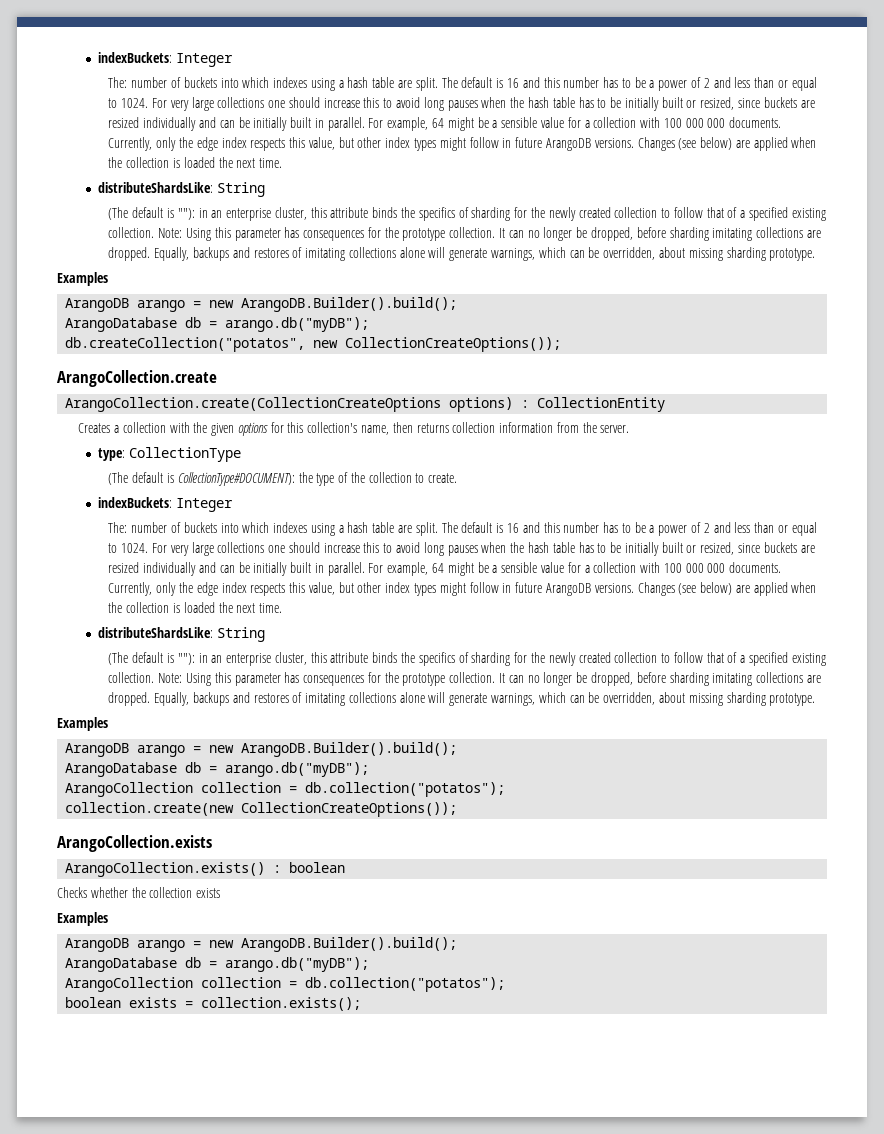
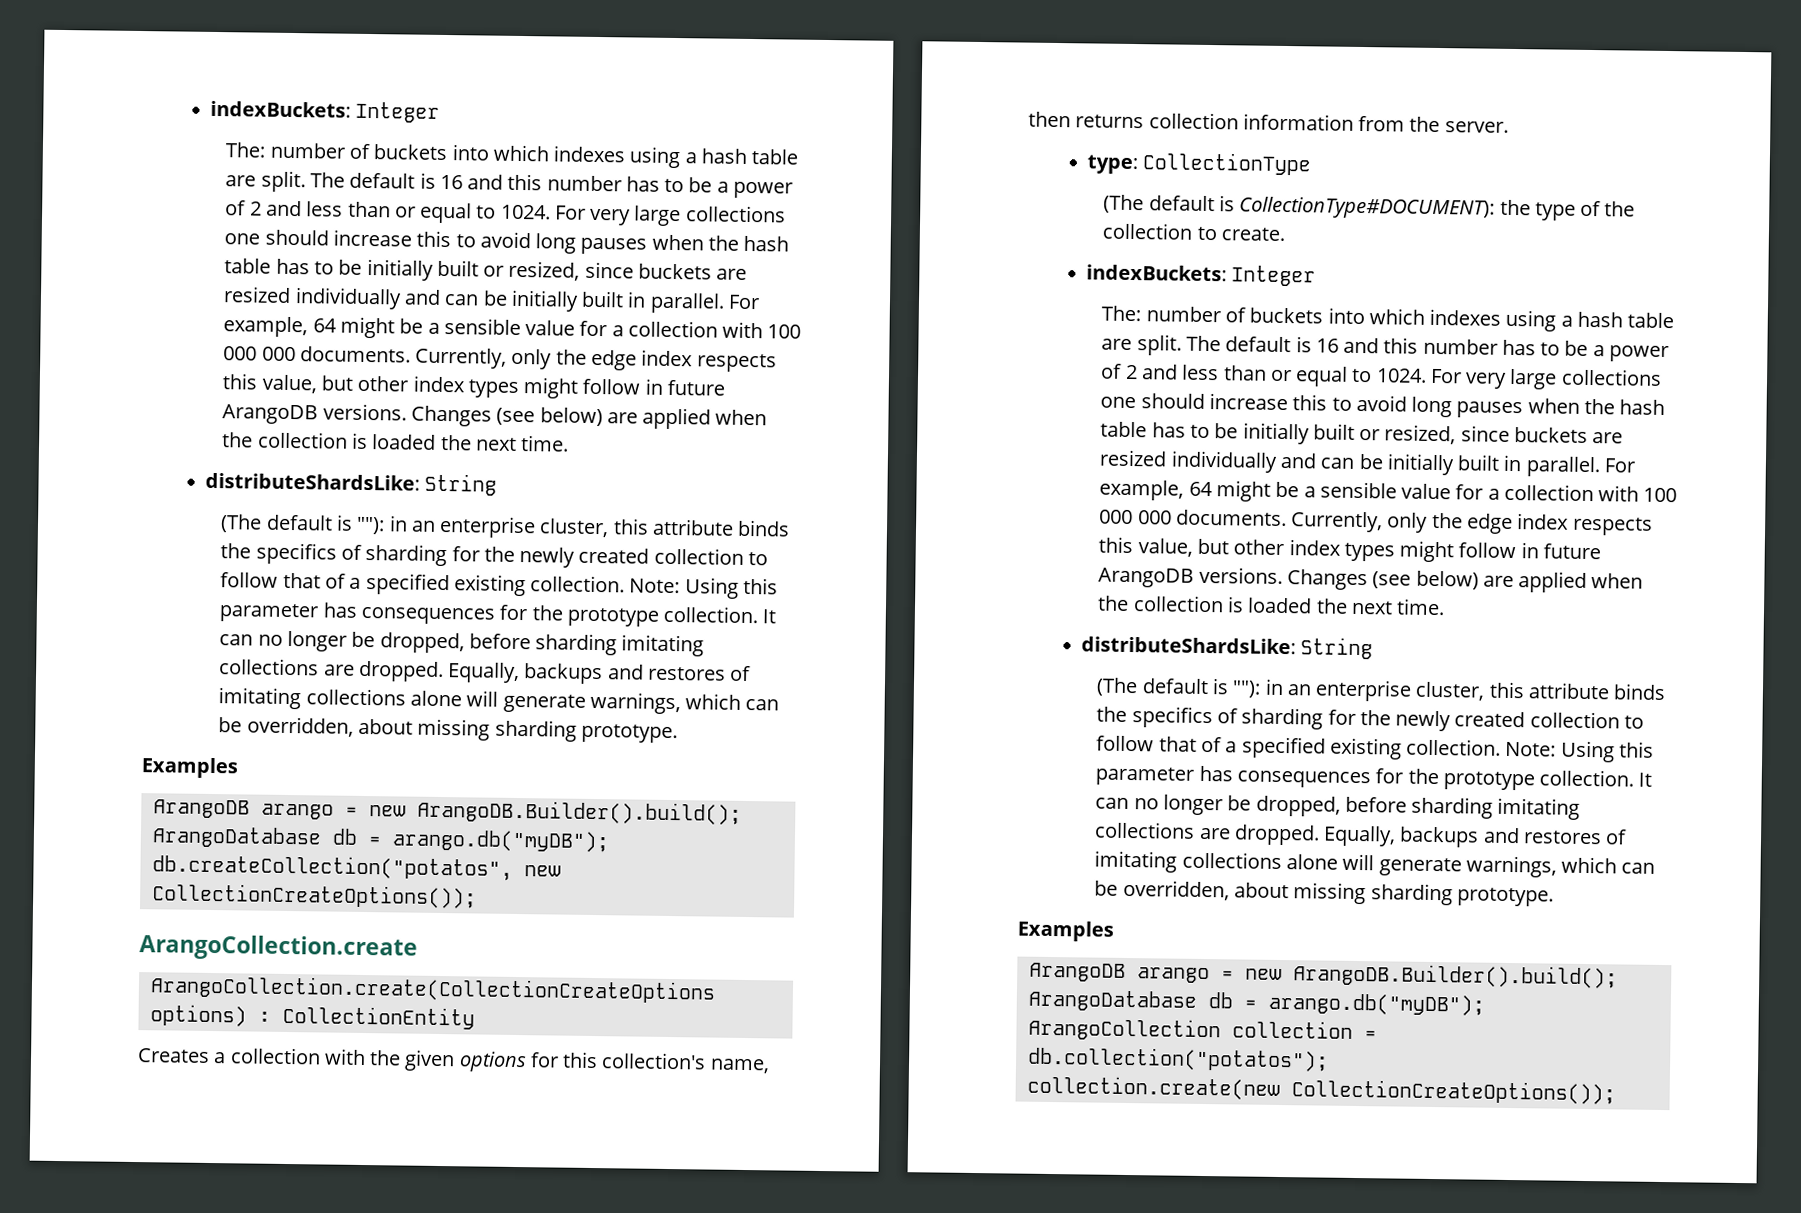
[57,835,212,852] [65,862,346,877] [57,887,221,898] [57,912,108,926] [65,937,458,952] [65,957,370,972] [65,977,506,992] [65,997,362,1011] // ArangoCollection.exists // ArangoCollection.exists() : boolean // Checks whether the collection exists // Examples // ArangoDB arango = new ArangoDB.Builder().build(); // ArangoDatabase db = arango.db("myDB"); // ArangoCollection collection = db.collection("potatos"); // boolean exists = collection.exists(); -> (1616, 1092) none

